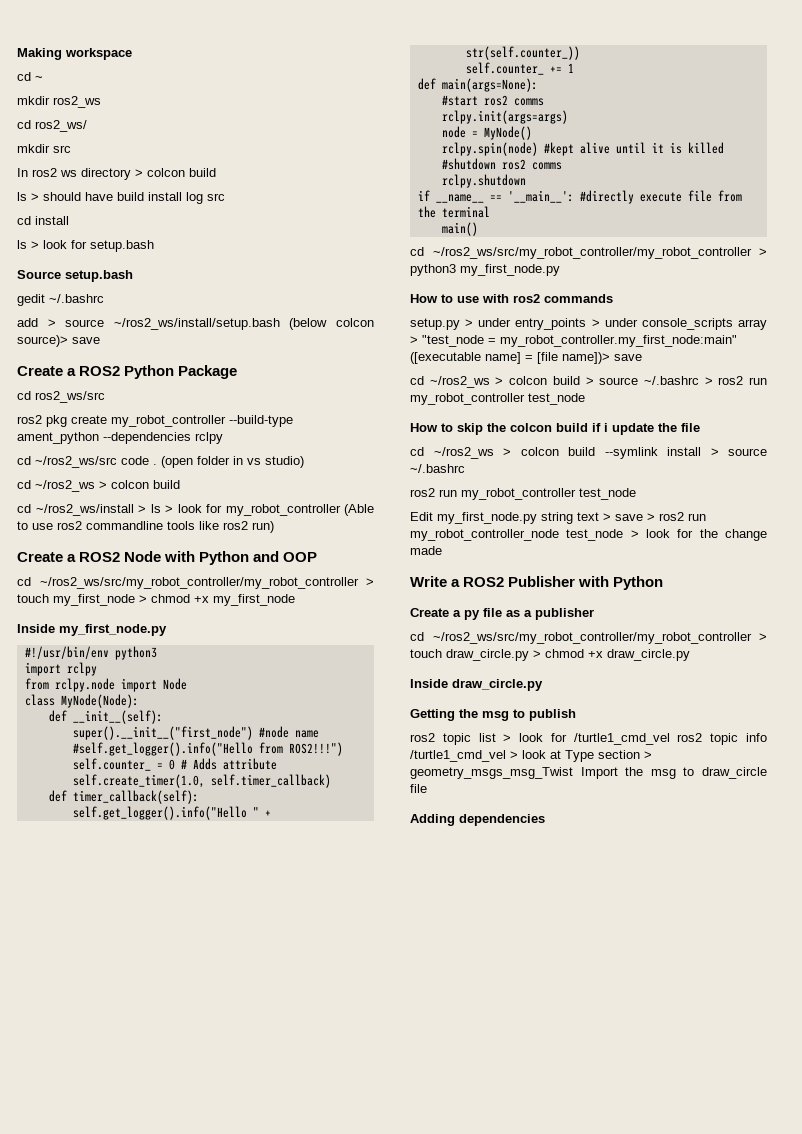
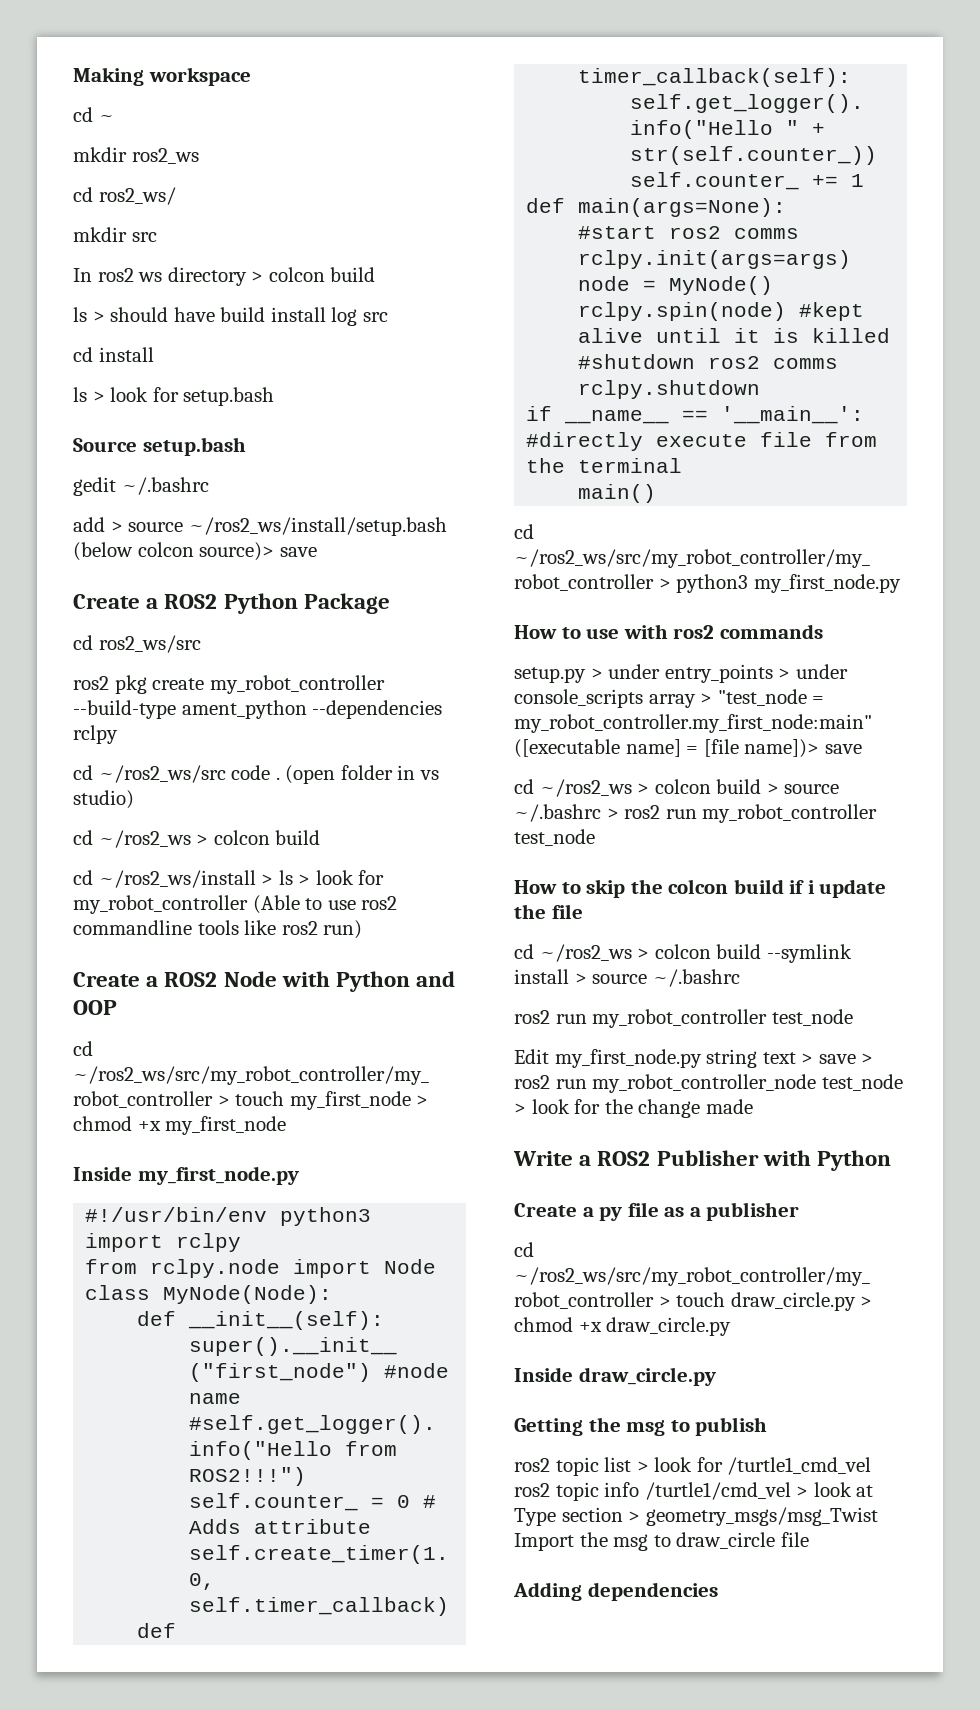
[410,750,506,762] /turtle1_cmd_vel -> [644,1482,791,1500] /turtle1/cmd_vel
[410,767,573,779] geometry_msgs_msg_Twist -> [645,1507,878,1526] geometry_msgs/msg_Twist

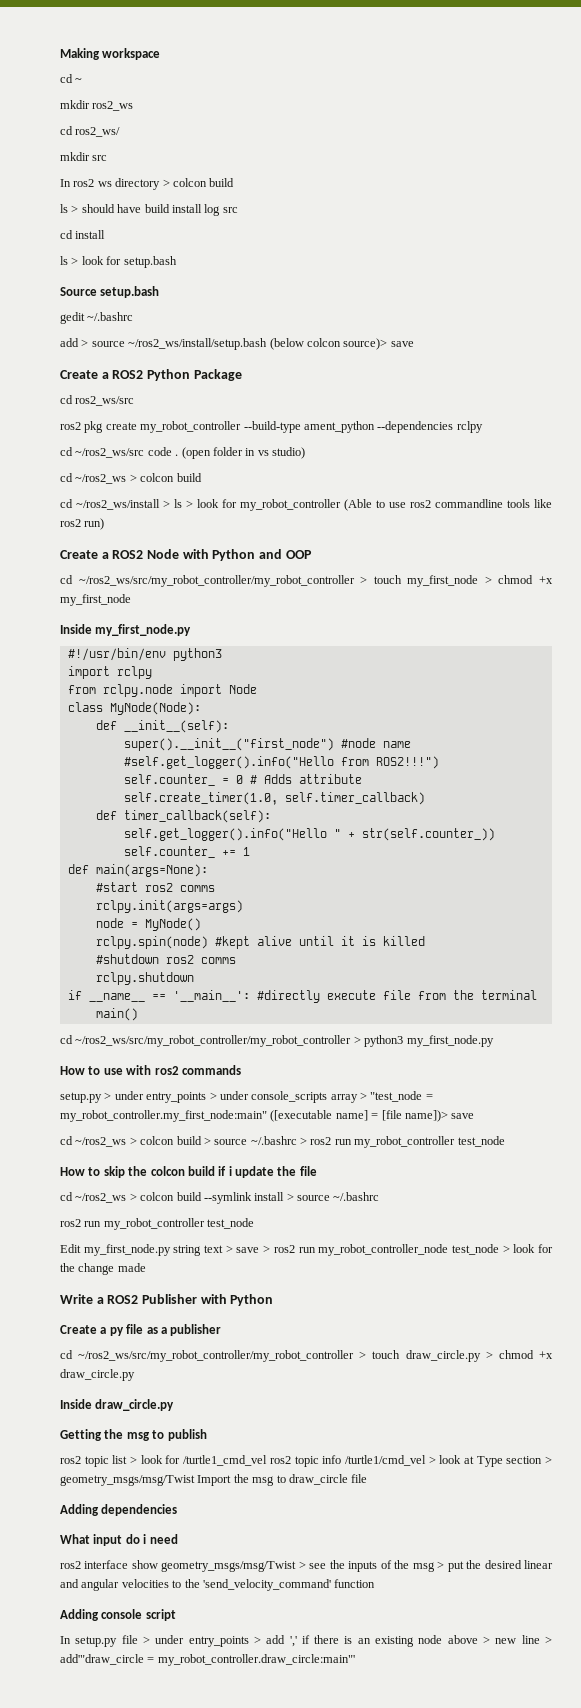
[645,1507,878,1526] geometry_msgs/msg_Twist -> [60,1475,195,1486] geometry_msgs/msg/Twist
(718, 1591) none -> [60,1534,178,1546] [60,1560,553,1572] [60,1579,376,1591] [60,1609,176,1621] [60,1635,553,1647] [60,1654,355,1666] // What input do i need // ros2 interface show geometry_msgs/msg/Twist > see the inputs of the msg > put the desired linear and angular velocities to the 'send_velocity_command' function // Adding console script // In setup.py file > under entry_points > add ',' if there is an existing node above > new line > add'"draw_circle = my_robot_controller.draw_circle:main"'

